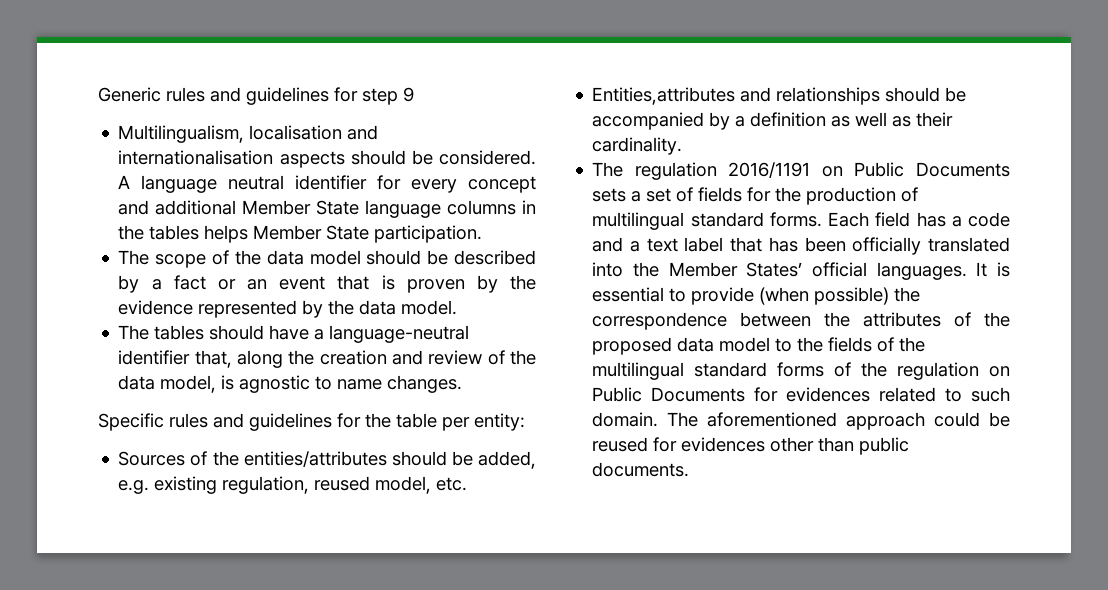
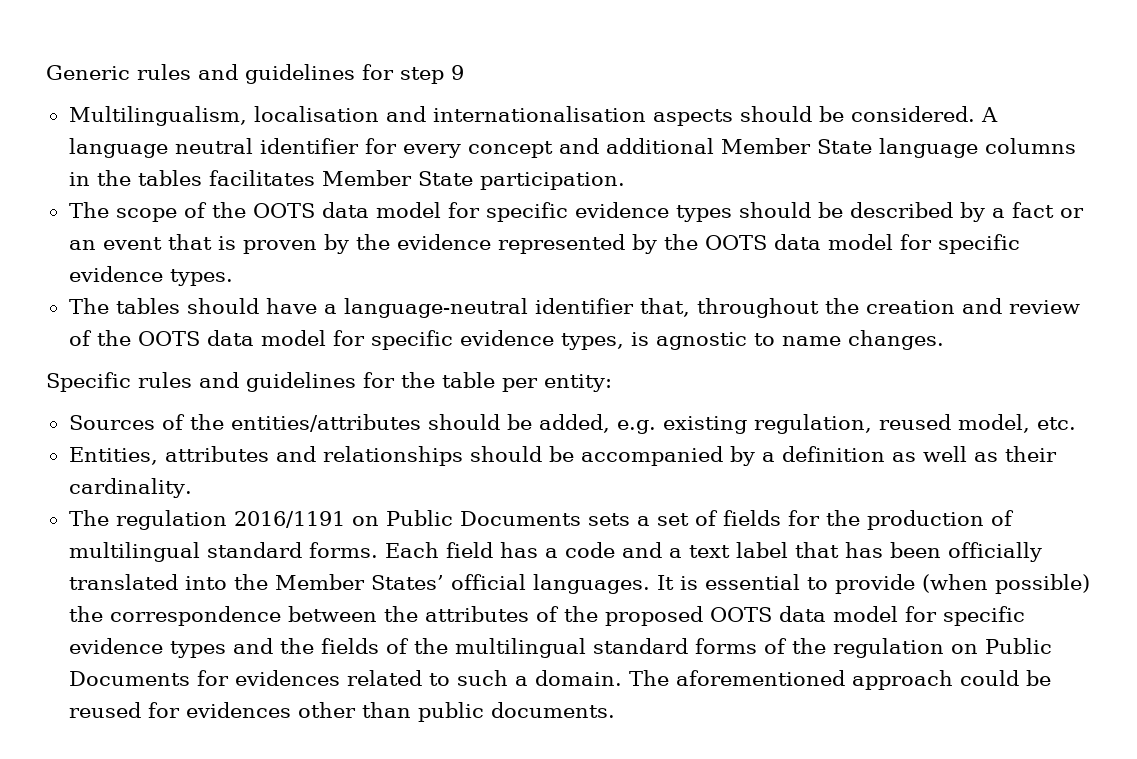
[204,225,249,243] helps -> [208,170,315,186] facilitates
[266,250,361,265] data model -> [252,202,732,222] OOTS data model for specific evidence types
[359,300,458,315] data model. -> [704,234,1020,254] [68,266,233,286] OOTS data model for specific evidence types.
[237,350,284,368] along -> [696,298,819,318] throughout
[118,375,217,393] data model, -> [137,330,624,350] OOTS data model for specific evidence types,
[592,87,736,105] Entities,attributes -> [68,446,269,465] Entities, attributes
[677,337,793,352] data model to -> [709,606,1025,626] [68,638,273,658] OOTS data model for specific evidence types and
(1010, 394) none -> [514,676,528,686] a

